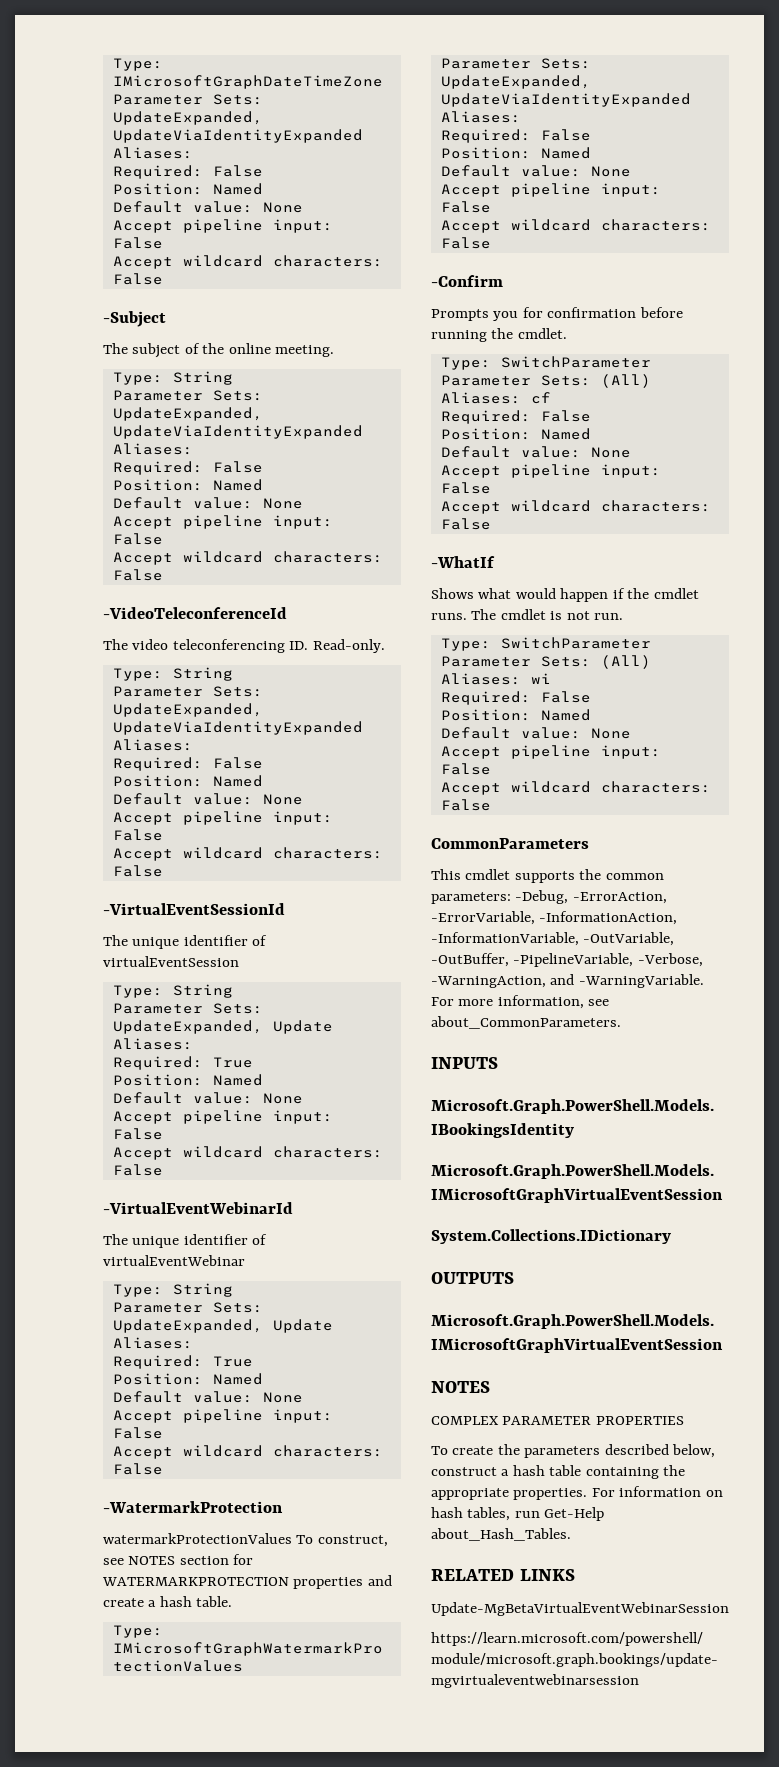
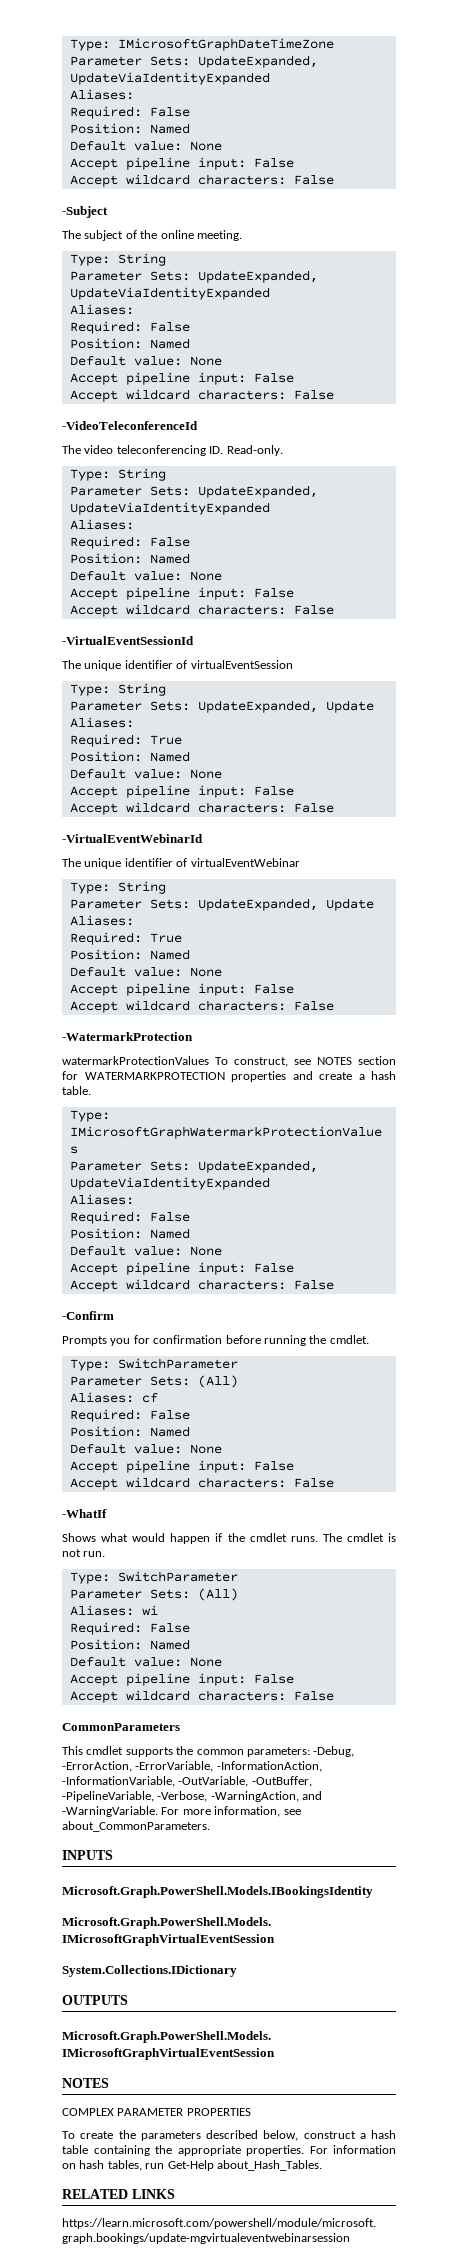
[431,1602,729,1616] // Update-MgBetaVirtualEventWebinarSession -> (175, 2194) none

